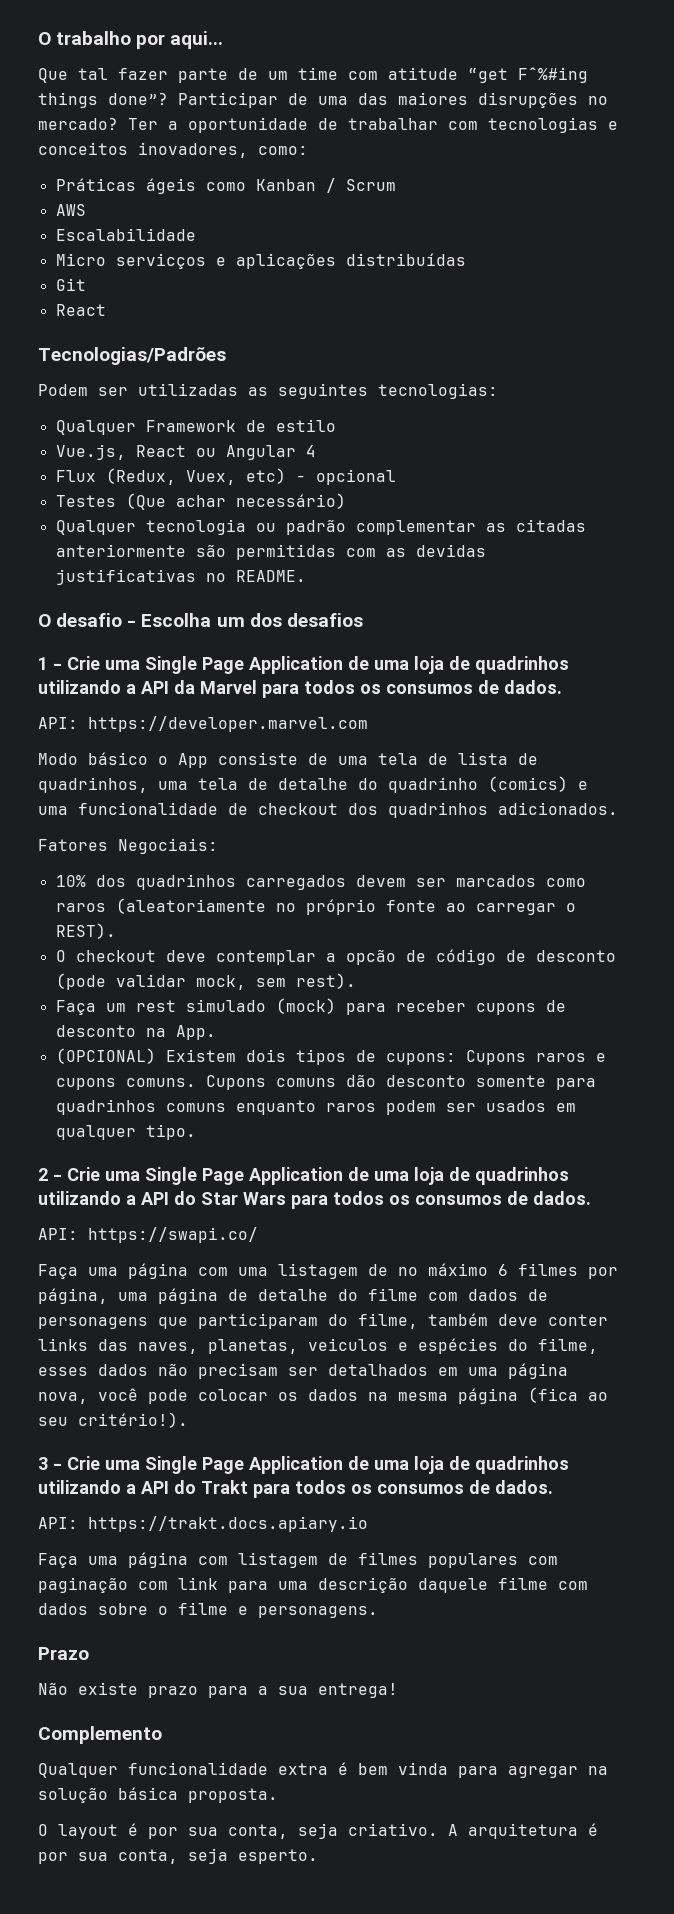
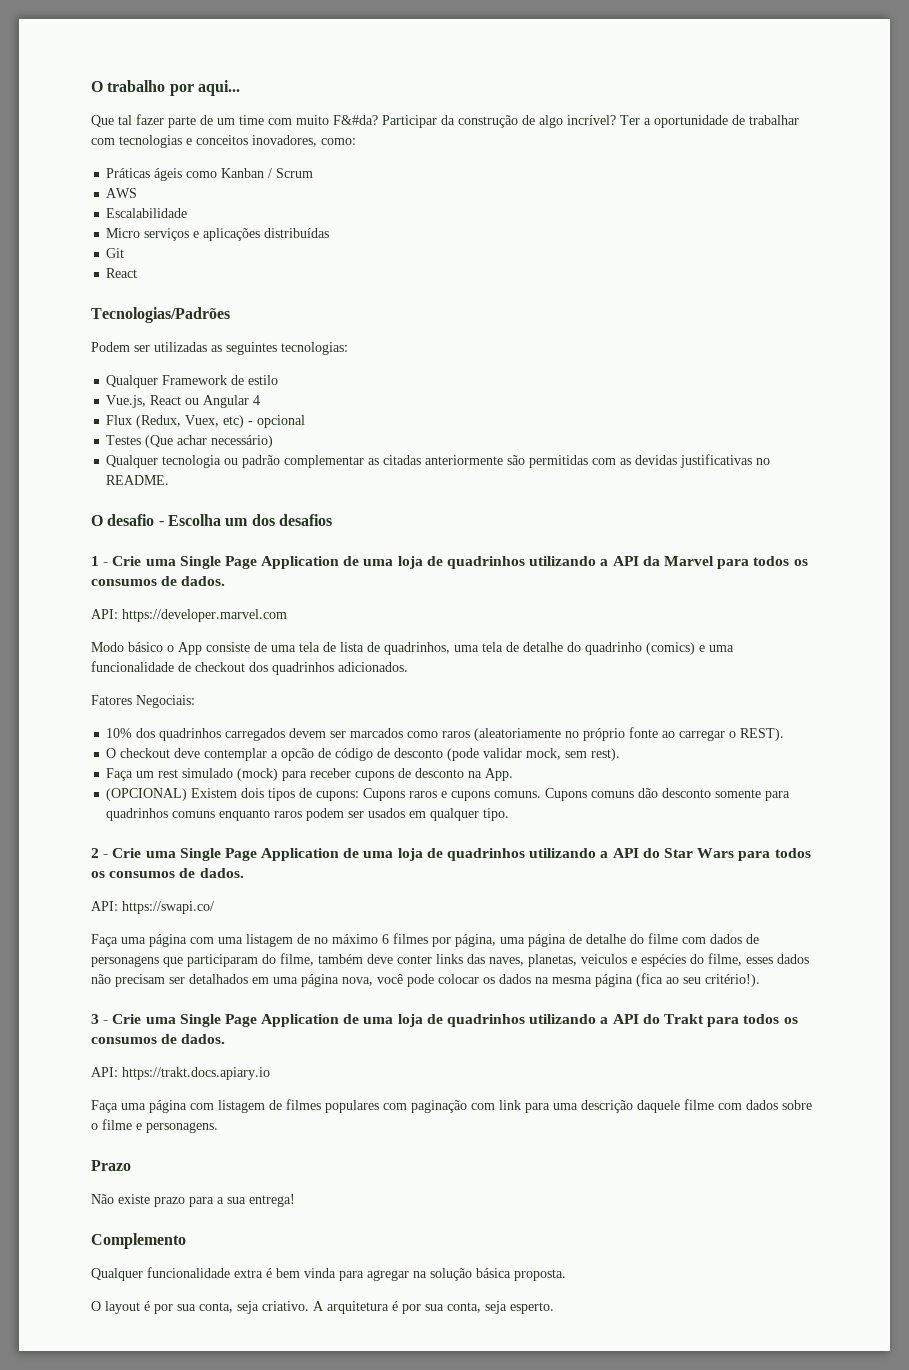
[388,67,588,83] [38,92,608,108] [38,118,118,130] atitude “get Fˆ%#ing things done”? Participar de uma das maiores disrupções no mercado? -> [296,115,616,128] muito F&#da? Participar da construção de algo incrível?
[115,253,206,269] servicços -> [144,228,190,241] serviços

